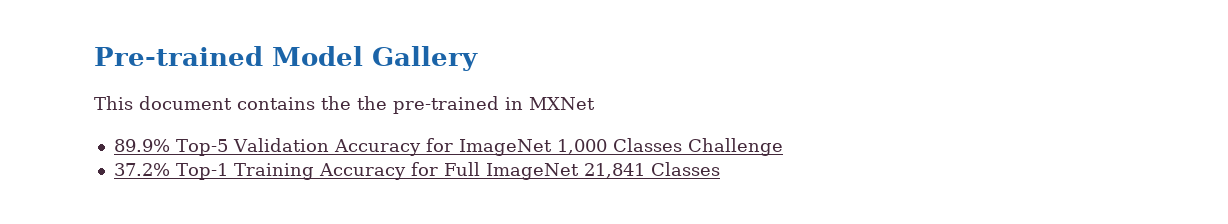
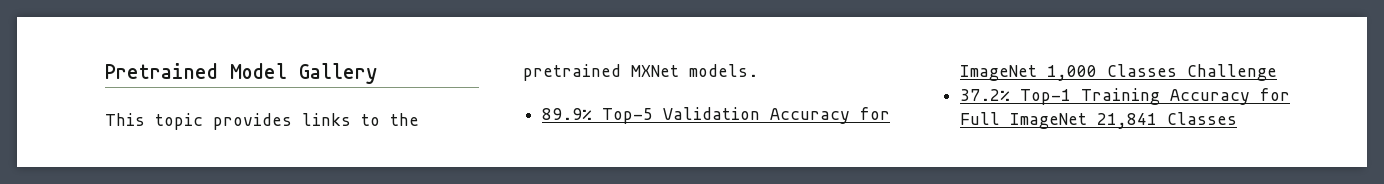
[94,46,263,66] Pre-trained -> [105,63,218,79] Pretrained
[139,96,523,114] document contains the the pre-trained in -> [155,113,419,130] [523,64,621,81] topic provides links to the pretrained
(595, 103) none -> [689,64,758,77] models.

